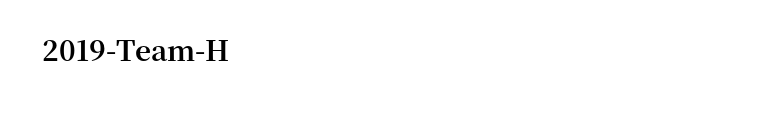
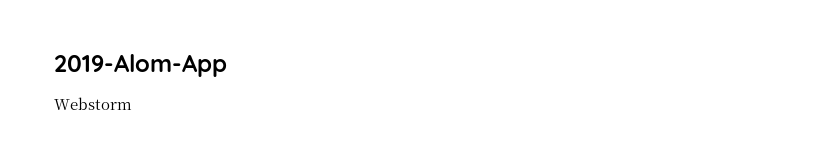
[42,40,229,61] 2019-Team-H -> [54,54,227,77] [54,97,132,110] 2019-Alom-App // Webstorm

